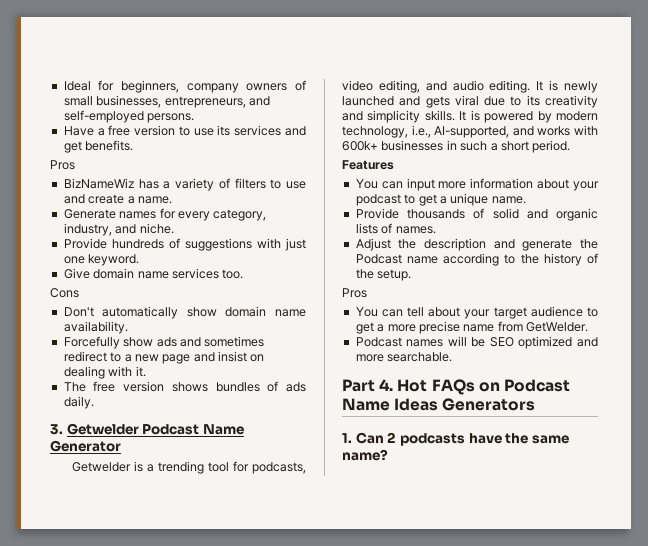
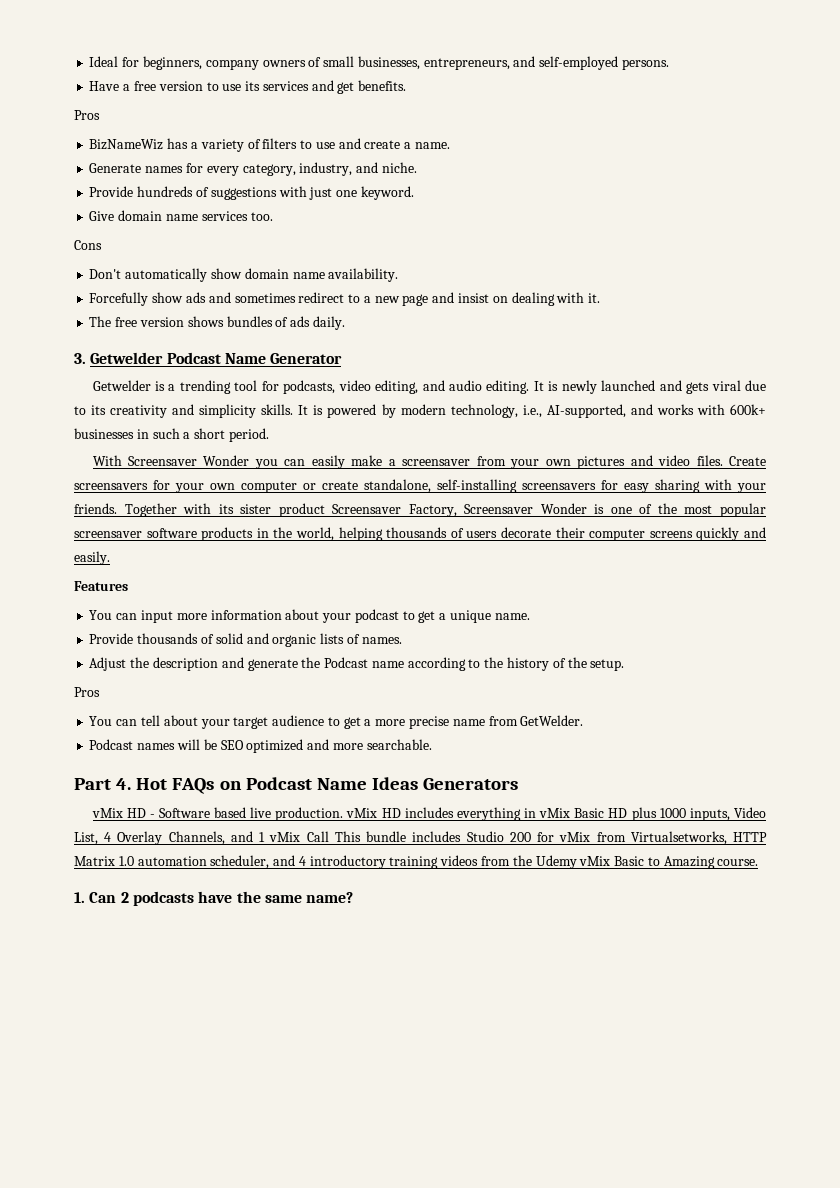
(571, 146) none -> [92,455,766,469] [74,479,766,493] [74,503,766,517] [74,527,767,541] [74,551,110,565] // With Screensaver Wonder you can easily make a screensaver from your own pictures and video files. Create screensavers for your own computer or create standalone, self-installing screensavers for easy sharing with your friends. Together with its sister product Screensaver Factory, Screensaver Wonder is one of the most popular screensaver software products in the world, helping thousands of users decorate their computer screens quickly and easily.
(536, 404) none -> [91,807,767,821] [74,831,768,845] [74,855,759,869] // vMix HD - Software based live production. vMix HD includes everything in vMix Basic HD plus 1000 inputs, Video List, 4 Overlay Channels, and 1 vMix Call This bundle includes Studio 200 for vMix from Virtualsetworks, HTTP Matrix 1.0 automation scheduler, and 4 introductory training videos from the Udemy vMix Basic to Amazing course.

